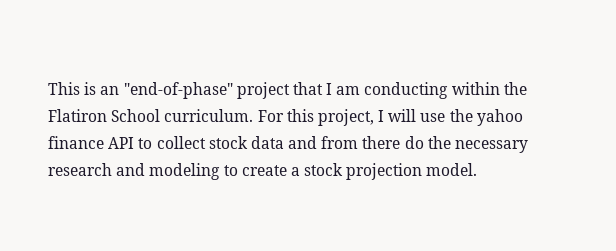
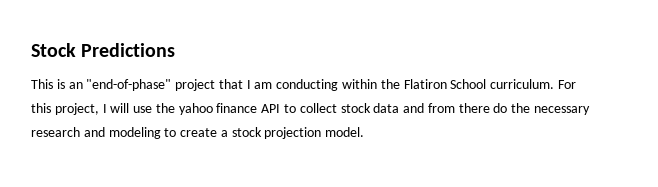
(48, 88) none -> [31,43,176,57] Stock Predictions //

